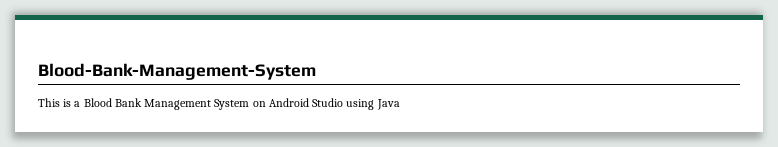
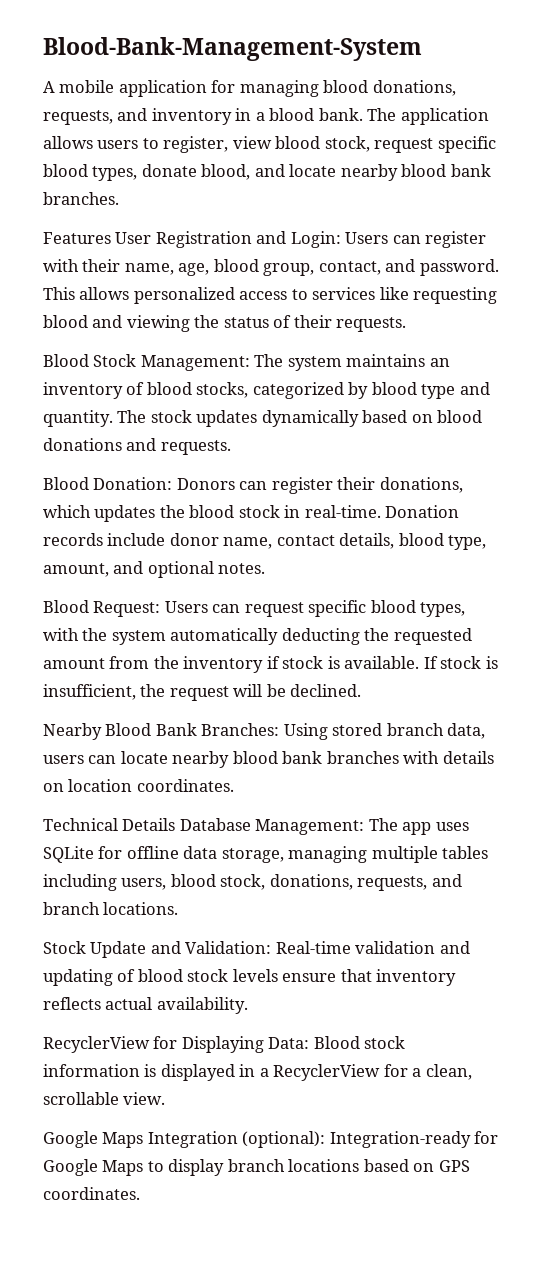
[38,98,400,110] This is a Blood Bank Management System on Android Studio using Java -> [43,80,456,97] [43,108,489,125] [43,136,496,153] [43,164,491,181] [43,192,119,205] [43,231,487,248] [43,259,499,276] [43,287,498,304] [43,315,407,332] [43,354,450,371] [43,382,490,399] [43,410,483,427] [43,438,231,455] [43,477,463,494] [43,505,460,522] [43,533,487,550] [43,561,266,578] [43,600,466,617] [43,628,472,645] [43,656,498,673] [43,684,362,701] [43,723,486,740] [43,751,494,768] [43,779,234,792] [43,818,469,835] [43,846,489,863] [43,874,462,891] [43,902,179,915] [43,941,470,958] [43,969,457,986] [43,997,248,1014] [43,1036,406,1053] [43,1064,472,1081] [43,1092,166,1105] [43,1131,499,1148] [43,1159,470,1176] [43,1187,140,1200] A mobile application for managing blood donations, requests, and inventory in a blood bank. The application allows users to register, view blood stock, request specific blood types, donate blood, and locate nearby blood bank branches. // Features User Registration and Login: Users can register with their name, age, blood group, contact, and password. This allows personalized access to services like requesting blood and viewing the status of their requests. // Blood Stock Management: The system maintains an inventory of blood stocks, categorized by blood type and quantity. The stock updates dynamically based on blood donations and requests. // Blood Donation: Donors can register their donations, which updates the blood stock in real-time. Donation records include donor name, contact details, blood type, amount, and optional notes. // Blood Request: Users can request specific blood types, with the system automatically deducting the requested amount from the inventory if stock is available. If stock is insufficient, the request will be declined. // Nearby Blood Bank Branches: Using stored branch data, users can locate nearby blood bank branches with details on location coordinates. // Technical Details Database Management: The app uses SQLite for offline data storage, managing multiple tables including users, blood stock, donations, requests, and branch locations. // Stock Update and Validation: Real-time validation and updating of blood stock levels ensure that inventory reflects actual availability. // RecyclerView for Displaying Data: Blood stock information is displayed in a RecyclerView for a clean, scrollable view. // Google Maps Integration (optional): Integration-ready for Google Maps to display branch locations based on GPS coordinates.

